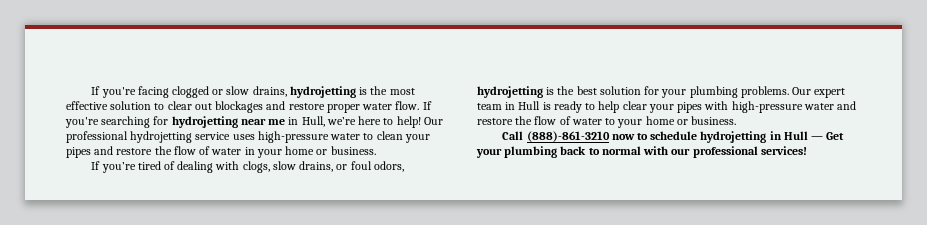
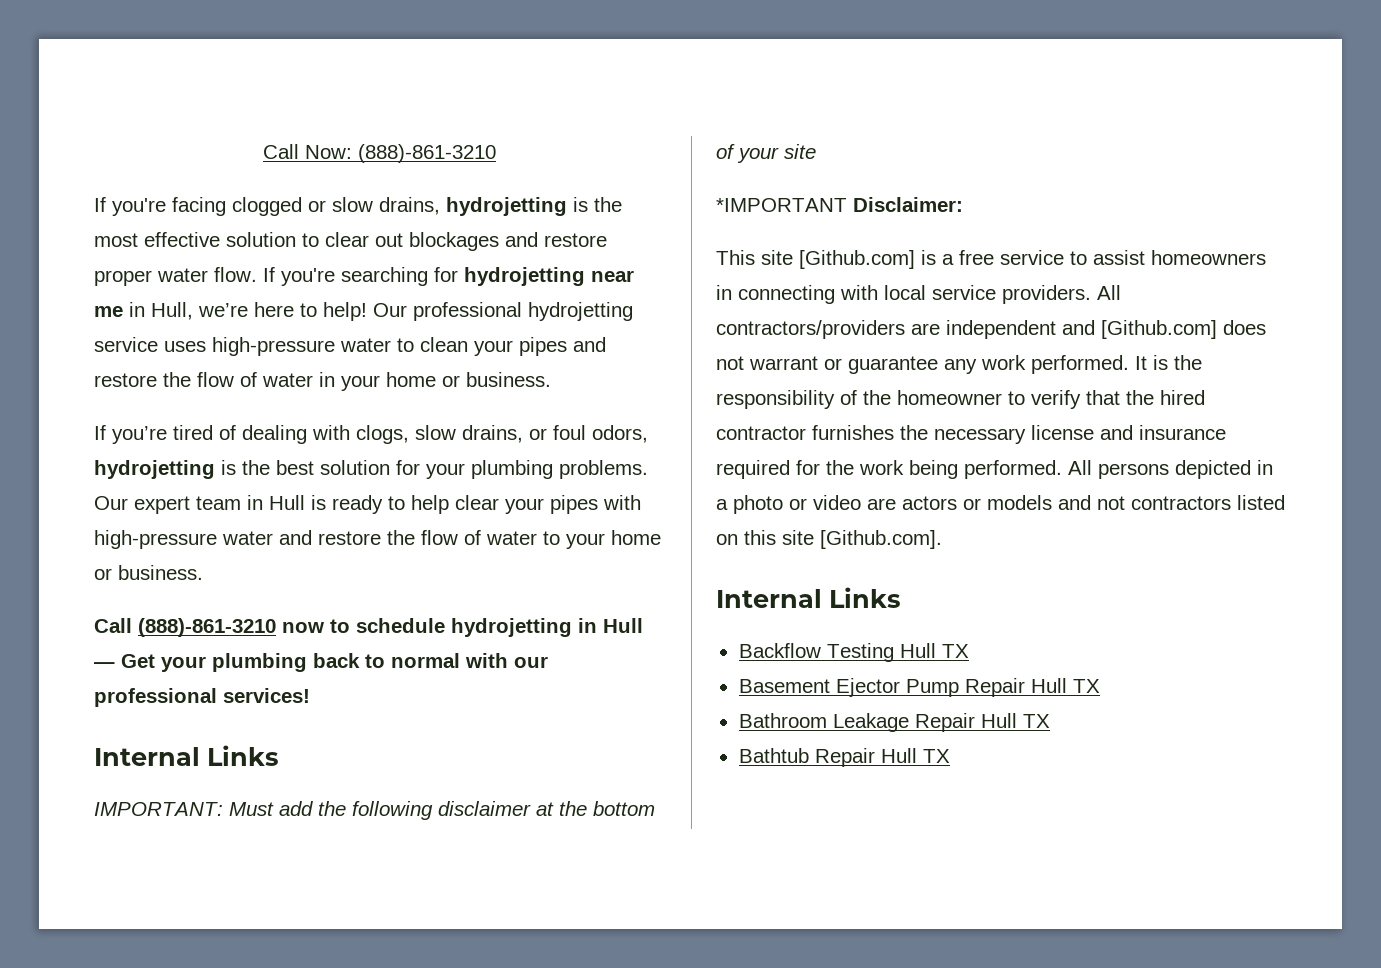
(91, 90) none -> [263,144,496,163] Call Now: (888)-861-3210 //
(807, 150) none -> [94,745,279,766] [94,801,655,820] [716,144,816,163] [716,197,963,212] [716,250,1266,269] [716,285,1121,304] [716,320,1266,339] [716,355,1202,374] [716,390,1205,409] [716,425,1226,444] [716,460,1273,479] [716,495,1285,514] [716,530,942,549] [716,587,901,608] [738,643,969,662] [738,678,1100,697] [738,713,1050,732] [738,748,950,767] // Internal Links // IMPORTANT: Must add the following disclaimer at the bottom of your site // *IMPORTANT Disclaimer: // This site [Github.com] is a free service to assist homeowners in connecting with local service providers. All contractors/providers are independent and [Github.com] does not warrant or guarantee any work performed. It is the responsibility of the homeowner to verify that the hired contractor furnishes the necessary license and insurance required for the work being performed. All persons depicted in a photo or video are actors or models and not contractors listed on this site [Github.com]. // Internal Links // Backflow Testing Hull TX // Basement Ejector Pump Repair Hull TX // Bathroom Leakage Repair Hull TX // Bathtub Repair Hull TX

